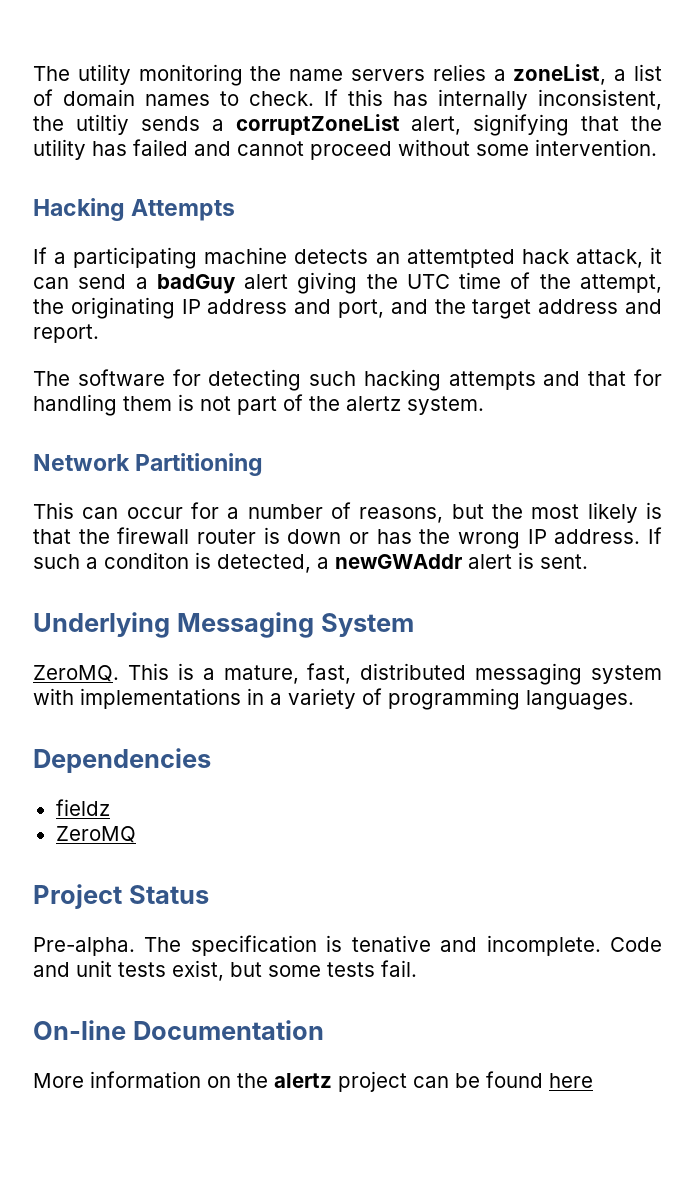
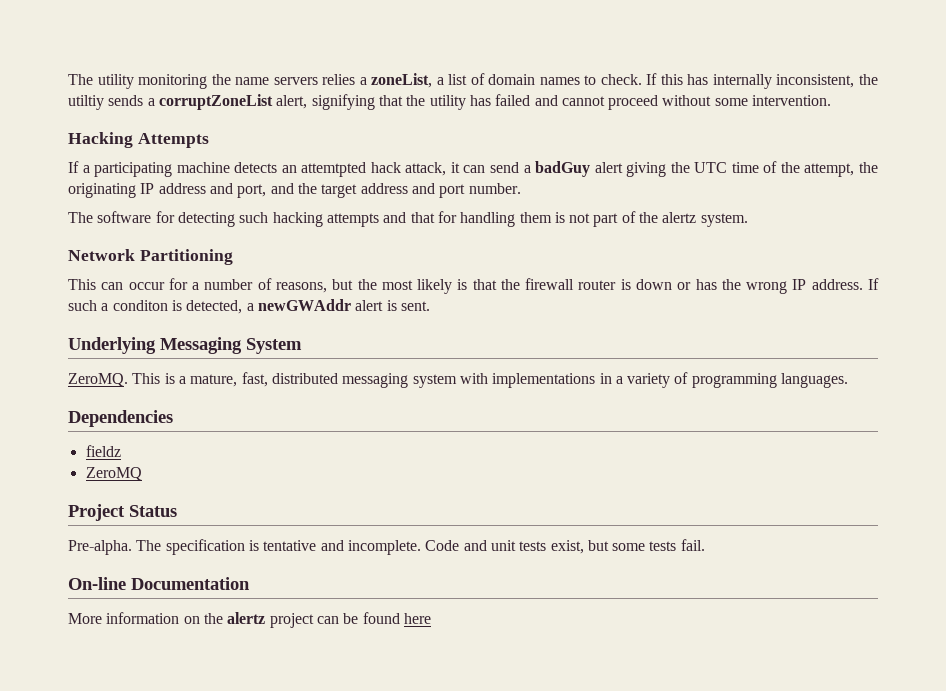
[33,324,99,343] report. -> [439,183,521,198] port number.
[351,935,431,952] tenative -> [263,540,317,551] tentative

